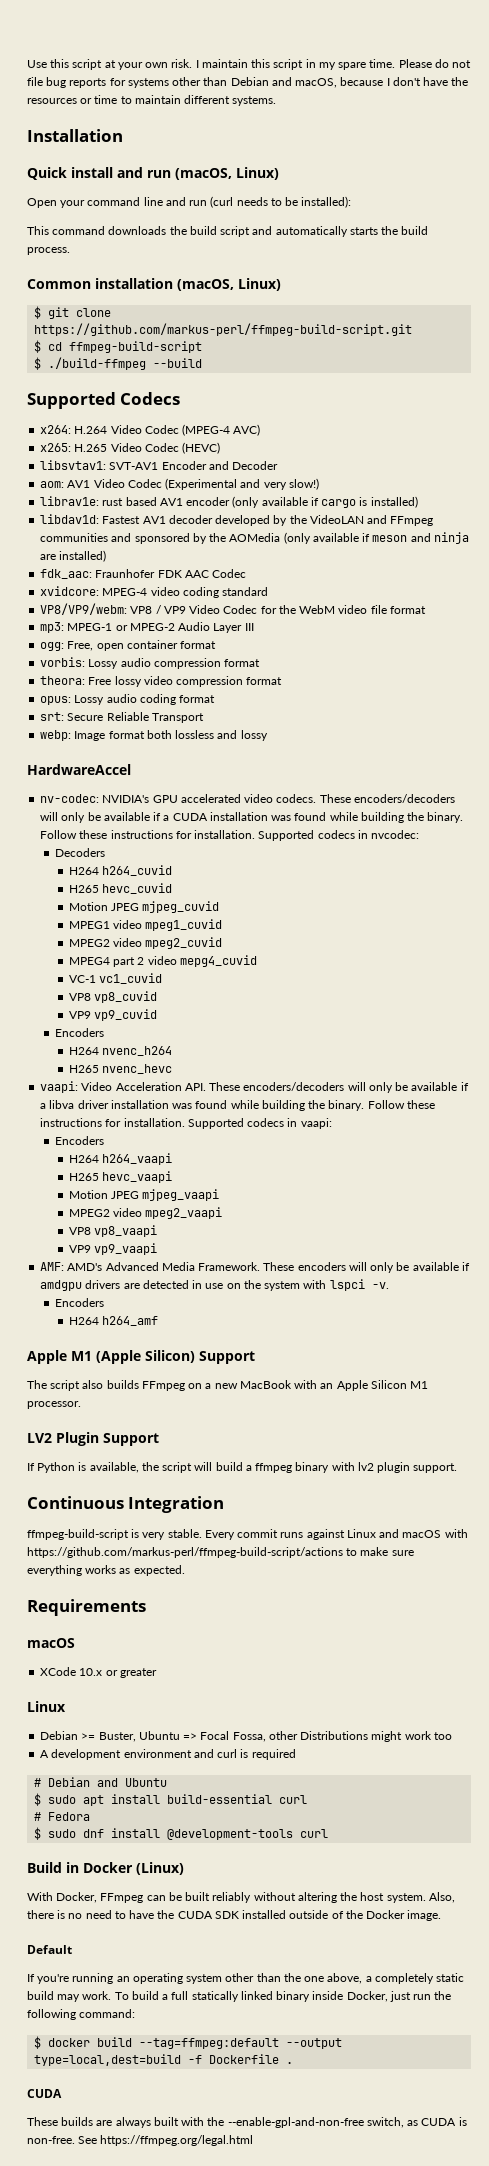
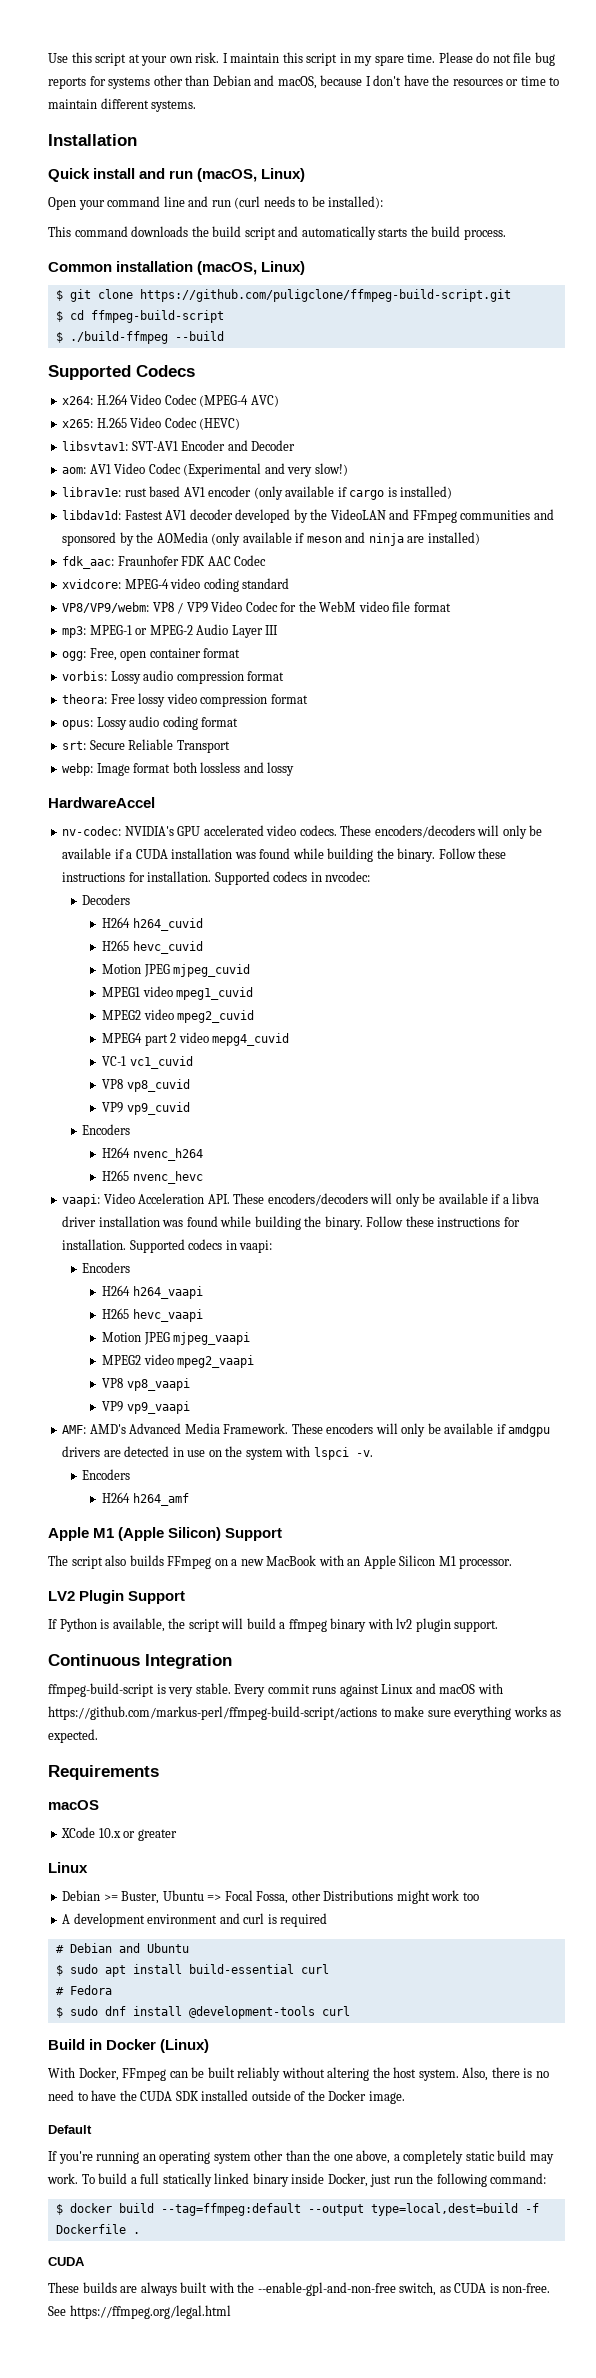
[34,323,413,336] https://github.com/markus-perl/ffmpeg-build-script.git -> [139,289,511,302] https://github.com/puligclone/ffmpeg-build-script.git

